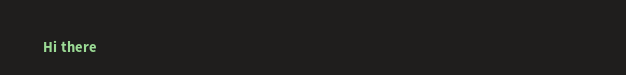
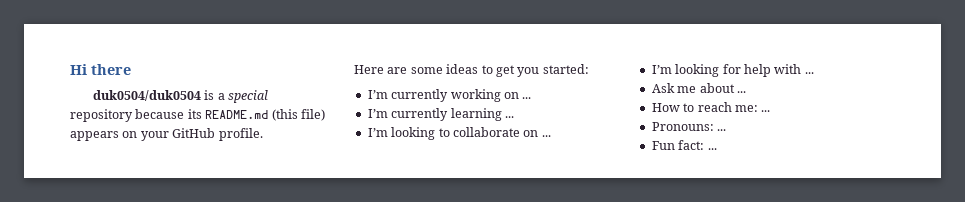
(97, 46) none -> [93,90,269,103] [70,109,325,122] [70,128,263,141] [354,64,589,77] [367,89,532,102] [367,108,514,121] [367,127,551,140] [651,64,814,77] [651,83,746,93] [651,102,771,112] [651,122,727,131] [651,140,717,150] // duk0504/duk0504 is a special repository because its README.md (this file) appears on your GitHub profile. // Here are some ideas to get you started: // I’m currently working on ... // I’m currently learning ... // I’m looking to collaborate on ... // I’m looking for help with ... // Ask me about ... // How to reach me: ... // Pronouns: ... // Fun fact: ...

